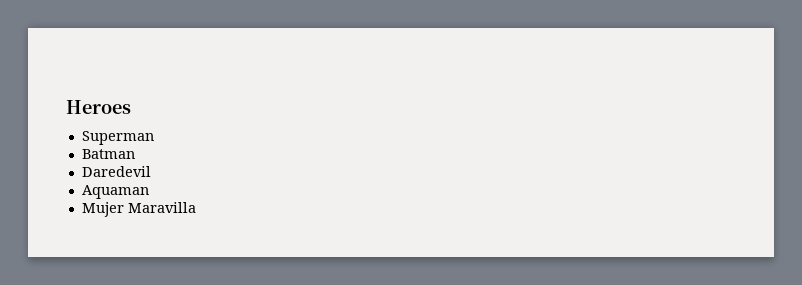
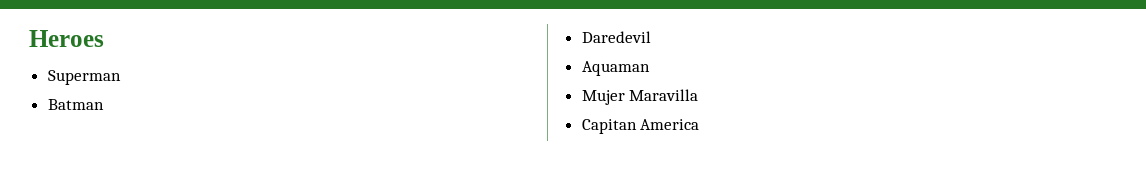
(196, 207) none -> [581,119,700,134] // Capitan America

